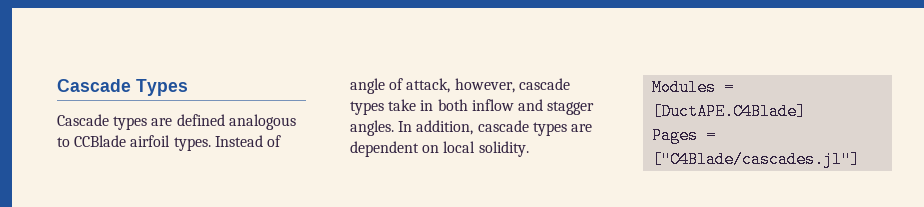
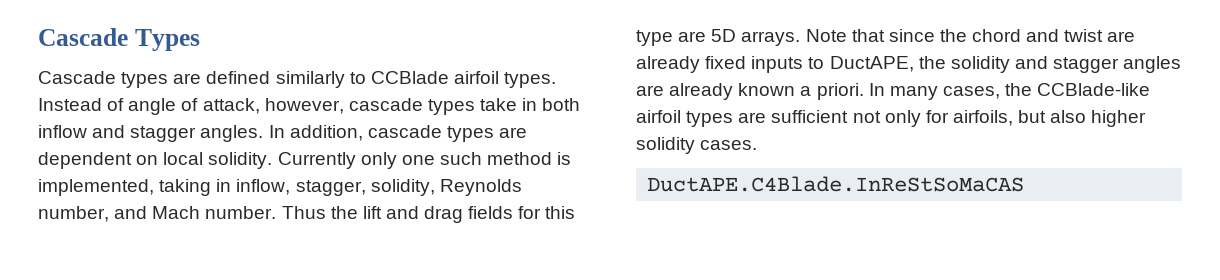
[228,114,296,130] analogous -> [275,71,345,88] similarly
[652,79,735,96] [652,103,807,120] [652,127,717,144] [652,151,861,168] // Modules = [DuctAPE.C4Blade] // Pages = ["C4Blade/cascades.jl"] -> [277,152,572,169] [38,179,522,196] [38,206,576,223] [636,29,1136,46] [636,56,1182,73] [636,83,1151,100] [636,110,1147,127] [636,137,758,154] [647,176,1025,192] Currently only one such method is implemented, taking in inflow, stagger, solidity, Reynolds number, and Mach number. Thus the lift and drag fields for this type are 5D arrays. Note that since the chord and twist are already fixed inputs to DuctAPE, the solidity and stagger angles are already known a priori. In many cases, the CCBlade-like airfoil types are sufficient not only for airfoils, but also higher solidity cases. // DuctAPE.C4Blade.InReStSoMaCAS

